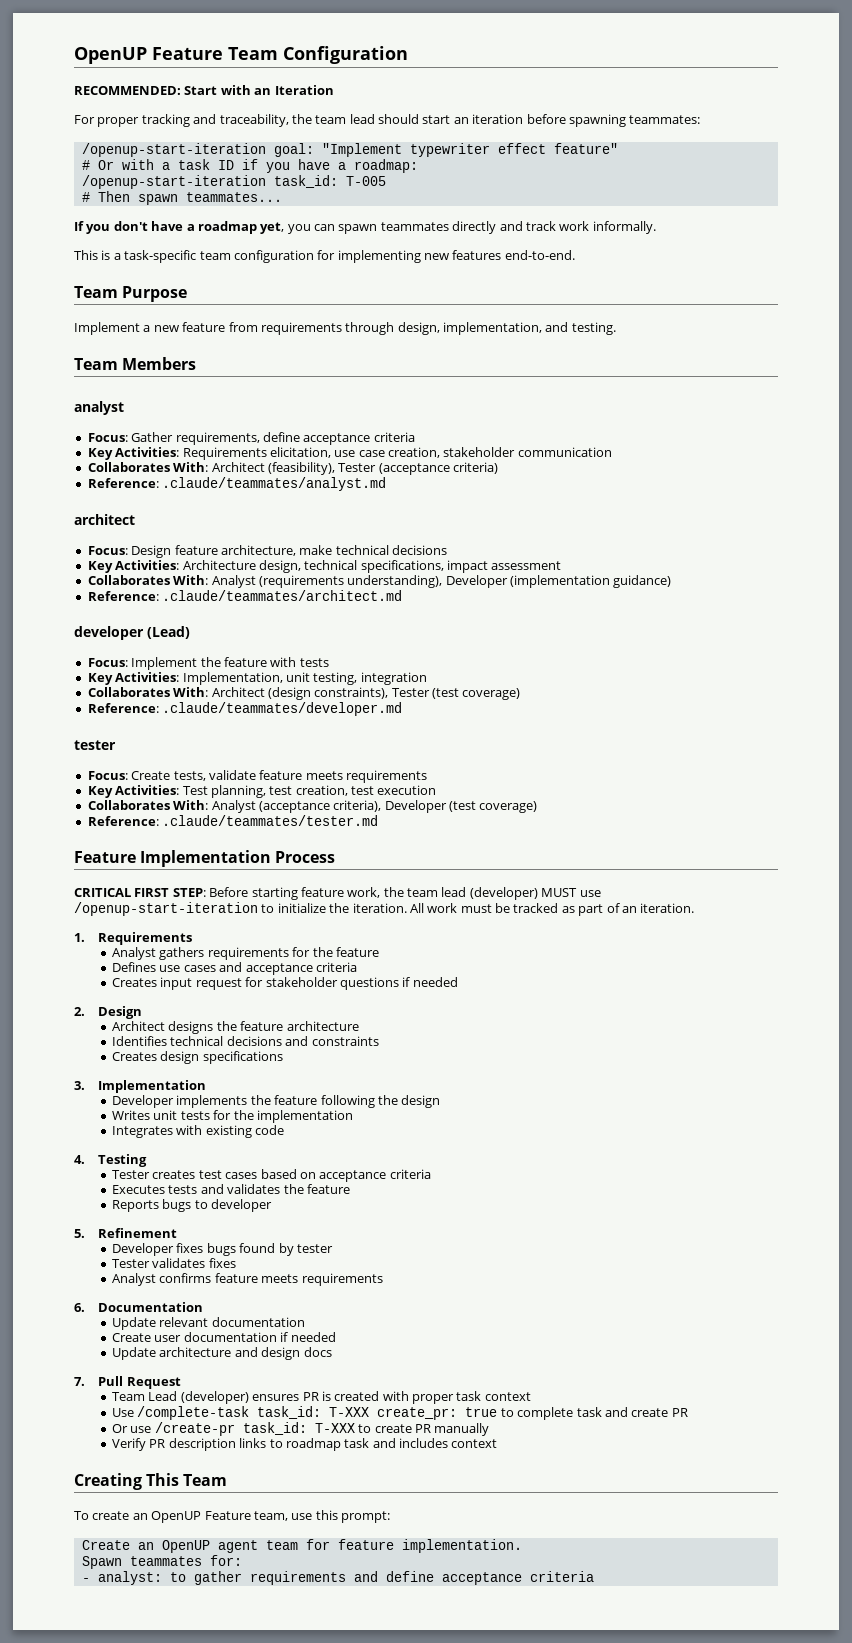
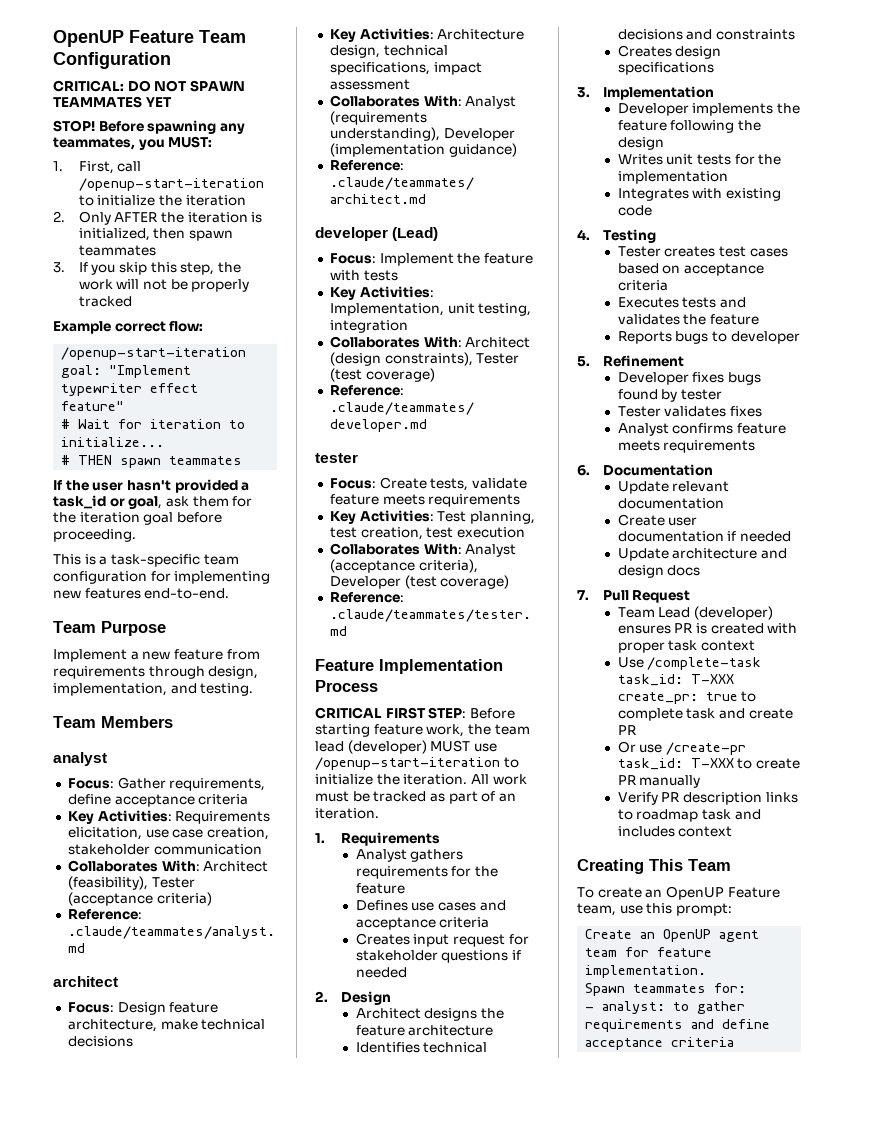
[74,85,334,95] [74,114,701,127] RECOMMENDED: Start with an Iteration // For proper tracking and traceability, the team lead should start an iteration before spawning teammates: -> [53,80,245,92] [53,96,172,108] [53,120,245,134] [53,136,213,150] [53,161,142,174] [78,178,264,191] [78,195,246,206] [53,211,263,225] [78,228,234,241] [78,245,156,256] [53,262,241,275] [78,279,250,292] [78,296,132,307] [53,321,204,334] CRITICAL: DO NOT SPAWN TEAMMATES YET // STOP! Before spawning any teammates, you MUST: // 1. First, call /openup-start-iteration to initialize the iteration // 2. Only AFTER the iteration is initialized, then spawn teammates // 3. If you skip this step, the work will not be properly tracked // Example correct flow:
[97,159,418,173] [81,175,386,189] [81,191,282,205] [74,221,656,234] Or with a task ID if you have a roadmap: // /openup-start-iteration task_id: T-005 // # Then spawn teammates... // If you don't have a roadmap yet, you can spawn teammates directly and track work informally. -> [78,419,246,429] [61,437,165,447] [61,455,243,468] [53,479,250,493] [53,495,253,509] [53,512,222,525] [53,529,136,542] Wait for iteration to initialize... // # THEN spawn teammates // If the user hasn't provided a task_id or goal, ask them for the iteration goal before proceeding.

